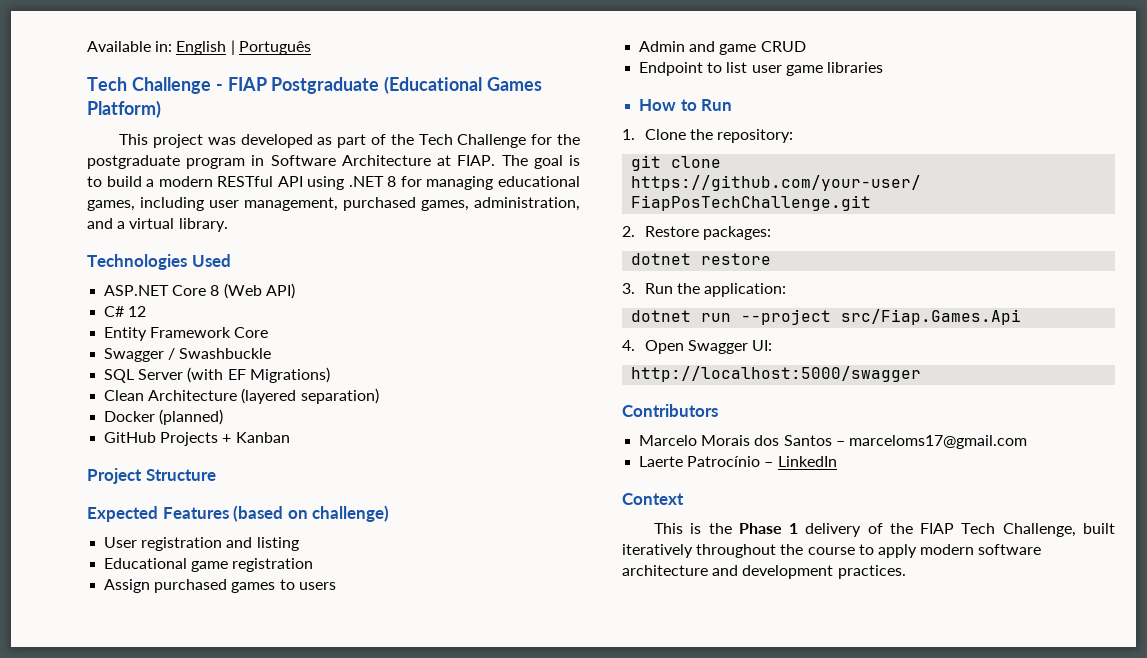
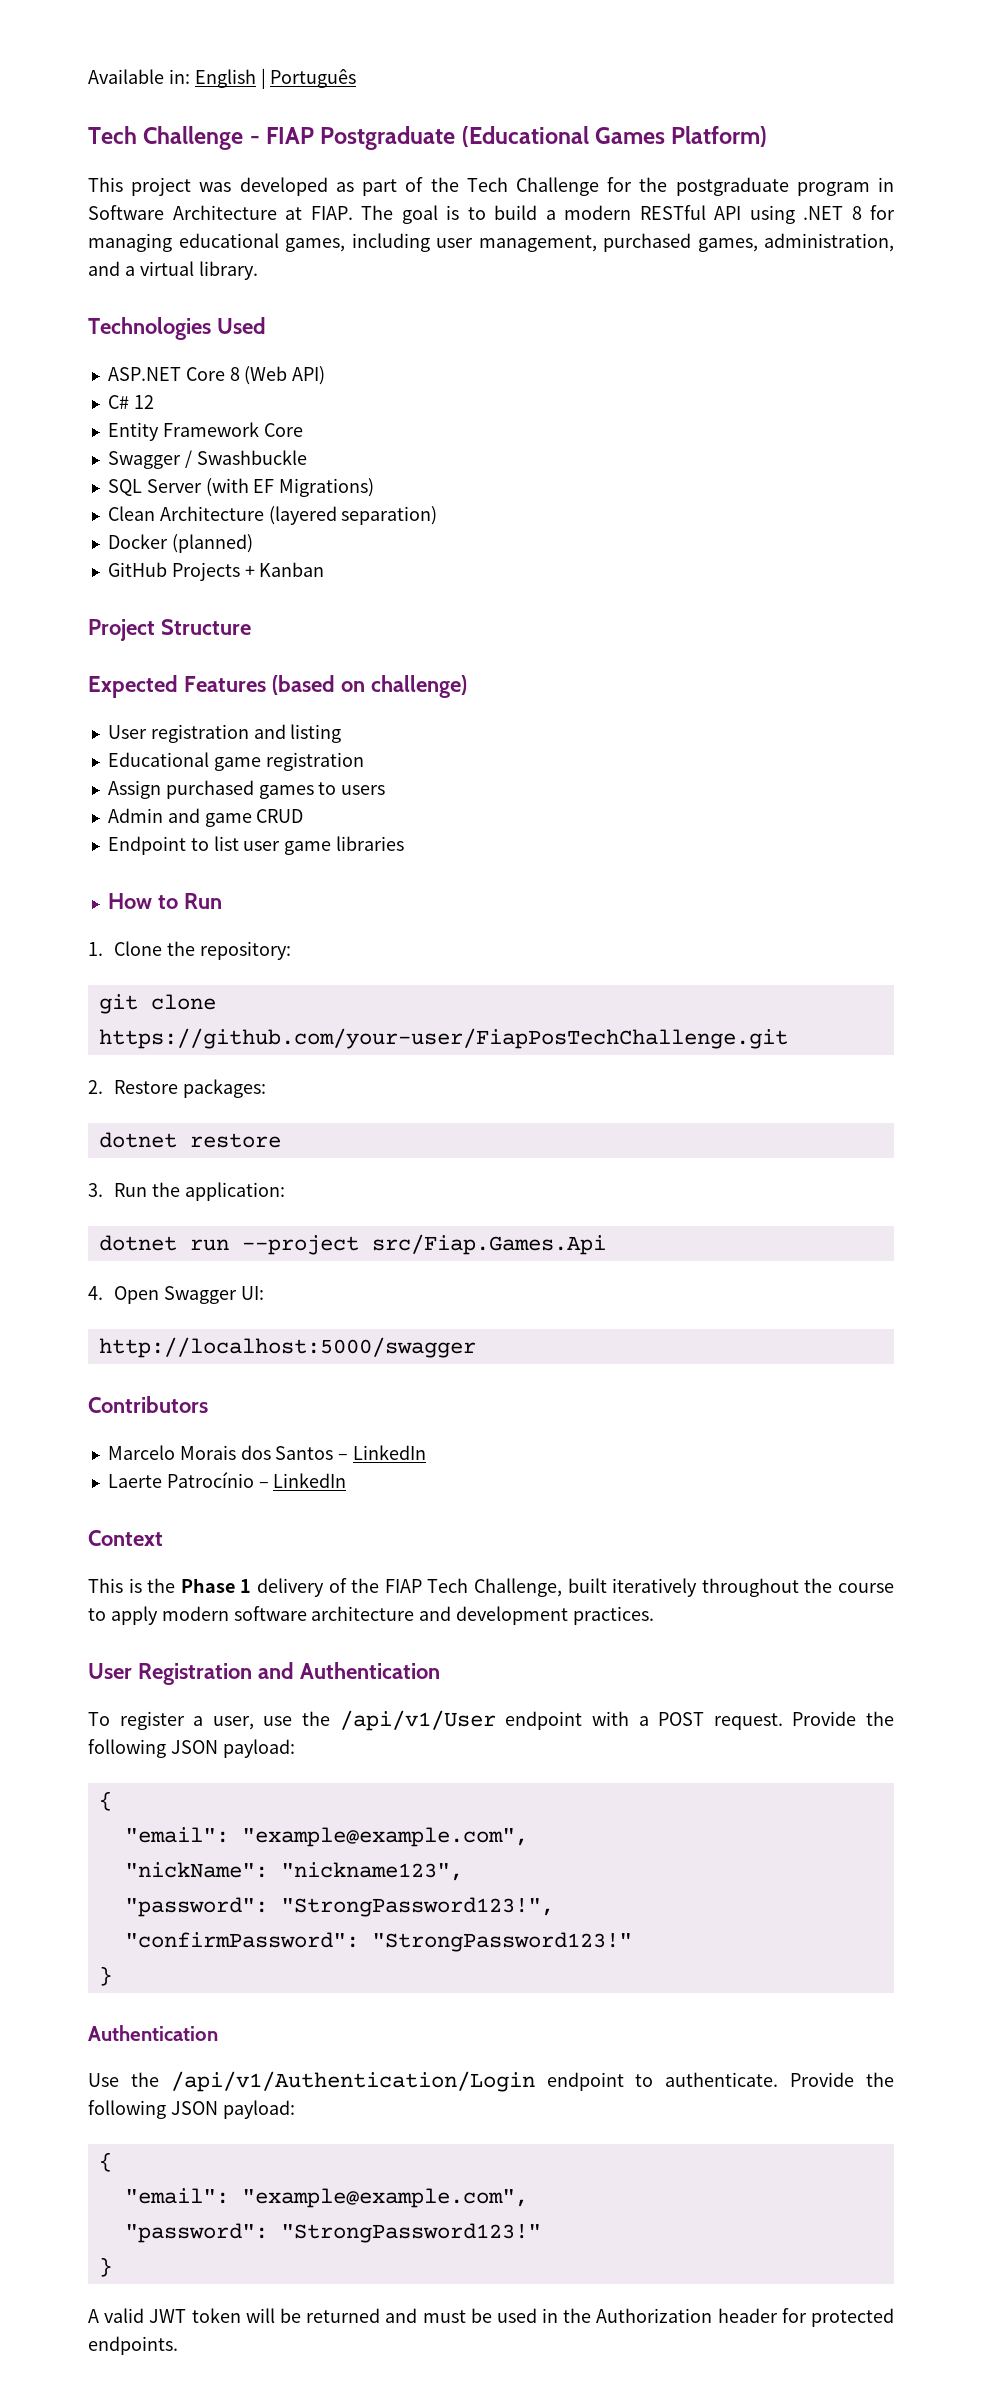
[848,435,1027,449] marceloms17@gmail.com -> [353,1445,427,1460] LinkedIn
(906, 572) none -> [88,1662,440,1685] [88,1710,895,1731] [88,1739,295,1758] [98,1791,112,1811] [124,1827,528,1847] [124,1862,463,1881] [124,1897,554,1917] [124,1932,632,1952] [98,1966,112,1986] [88,2025,218,2041] [88,2071,895,2092] [88,2100,295,2119] [98,2152,112,2172] [124,2188,528,2208] [124,2223,541,2243] [98,2257,112,2277] [88,2308,894,2327] [88,2336,178,2355] // User Registration and Authentication // To register a user, use the /api/v1/User endpoint with a POST request. Provide the following JSON payload: // { // "email": "example@example.com", // "nickName": "nickname123", // "password": "StrongPassword123!", // "confirmPassword": "StrongPassword123!" // } // Authentication // Use the /api/v1/Authentication/Login endpoint to authenticate. Provide the following JSON payload: // { // "email": "example@example.com", // "password": "StrongPassword123!" // } // A valid JWT token will be returned and must be used in the Authorization header for protected endpoints.

